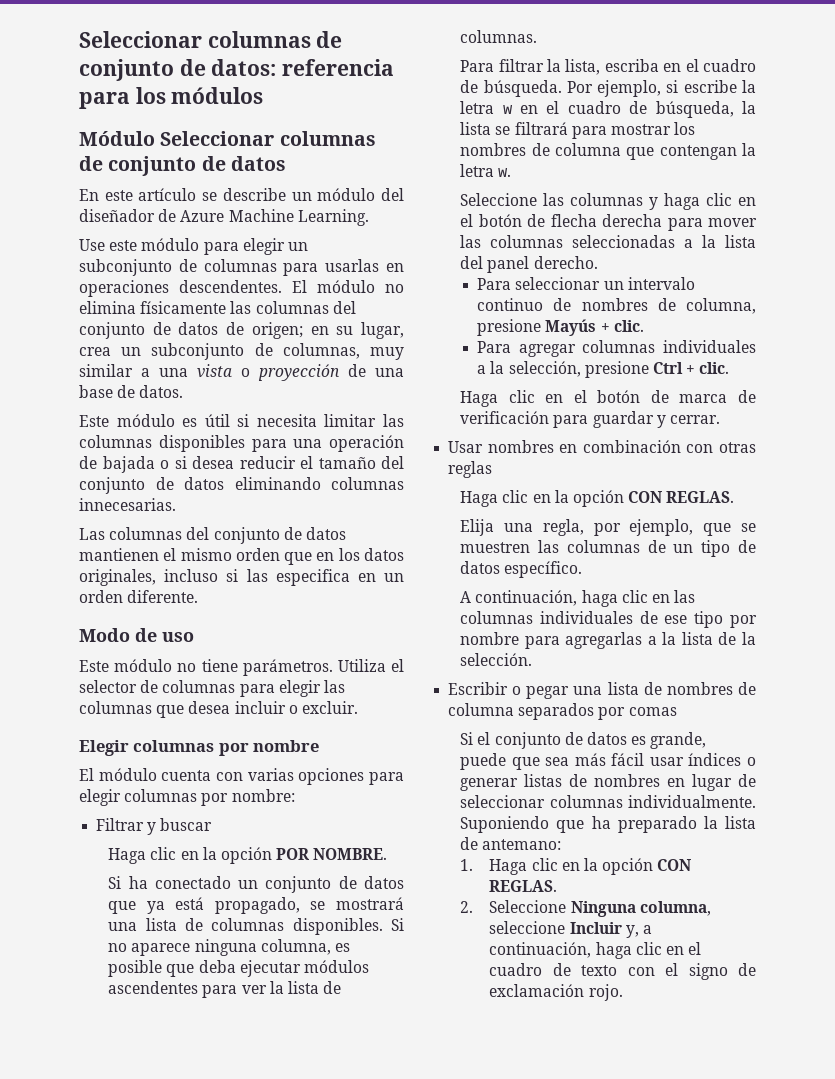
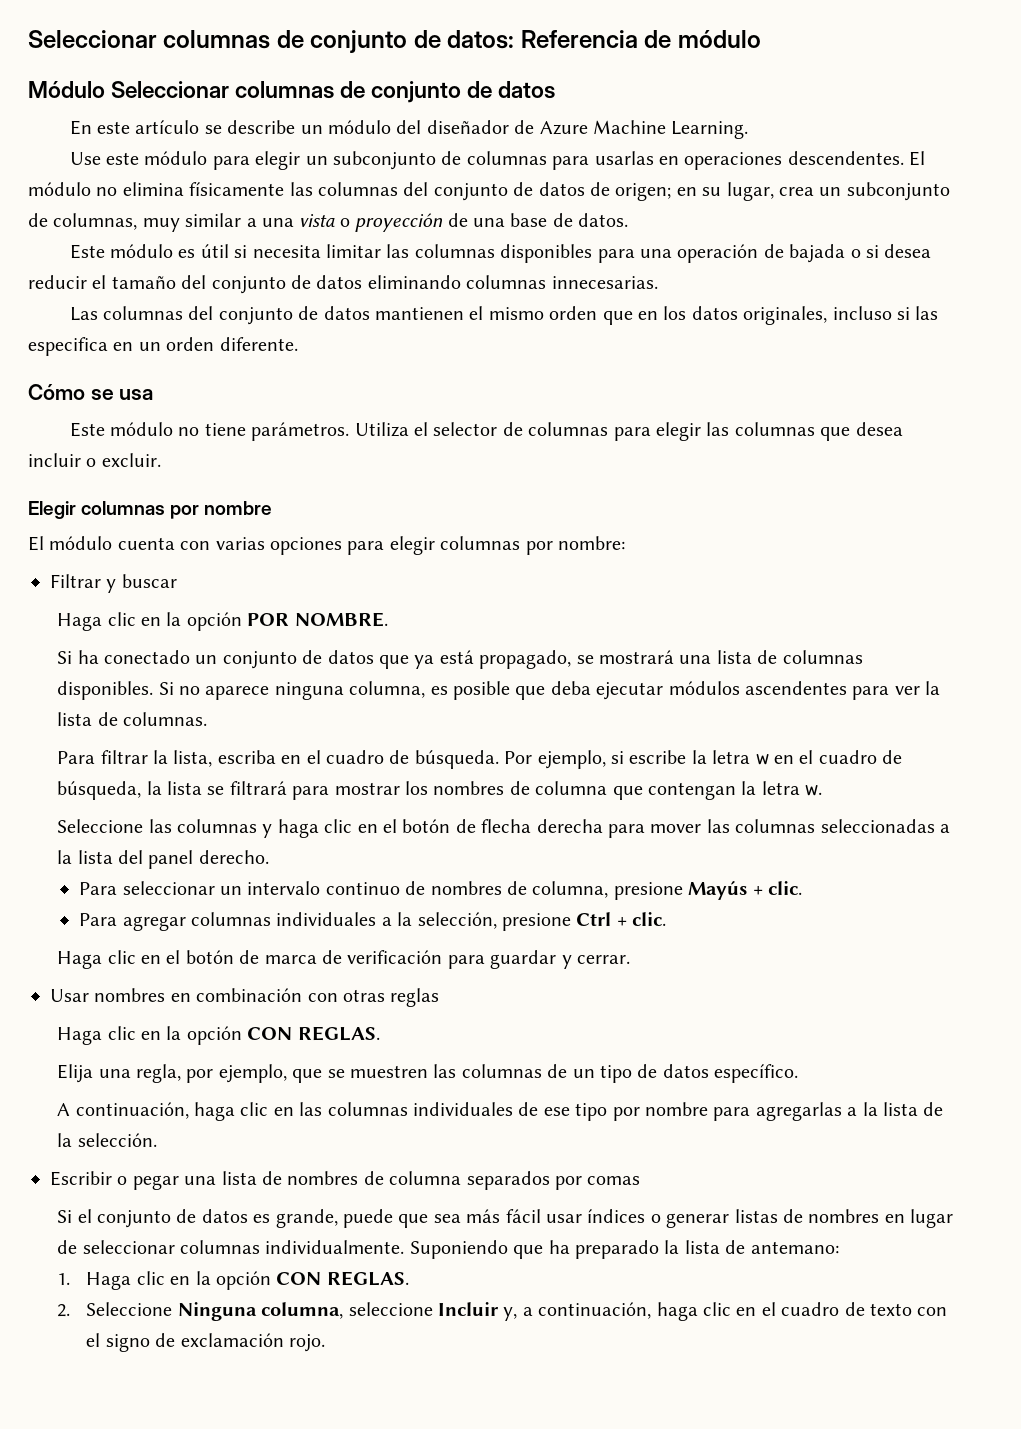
[282,59,395,76] [79,87,264,109] referencia para los módulos -> [520,30,761,48] Referencia de módulo
[79,628,194,642] Modo de uso -> [28,384,154,400] Cómo se usa

